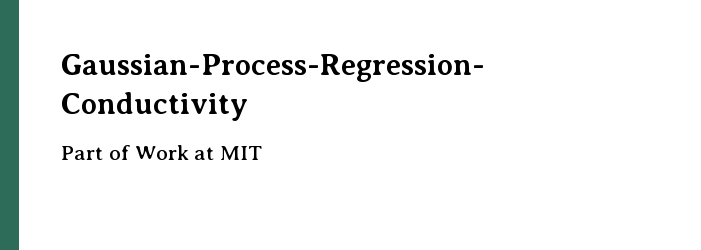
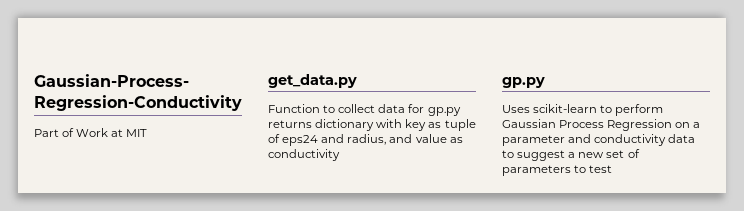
(263, 153) none -> [268,74,357,88] [268,104,461,116] [268,119,476,131] [268,134,463,146] [268,149,340,161] [502,77,545,88] [502,104,664,116] [502,119,701,131] [502,134,696,146] [502,149,640,161] [502,165,613,176] // get_data.py // Function to collect data for gp.py returns dictionary with key as tuple of eps24 and radius, and value as conductivity // gp.py // Uses scikit-learn to perform Gaussian Process Regression on a parameter and conductivity data to suggest a new set of parameters to test

